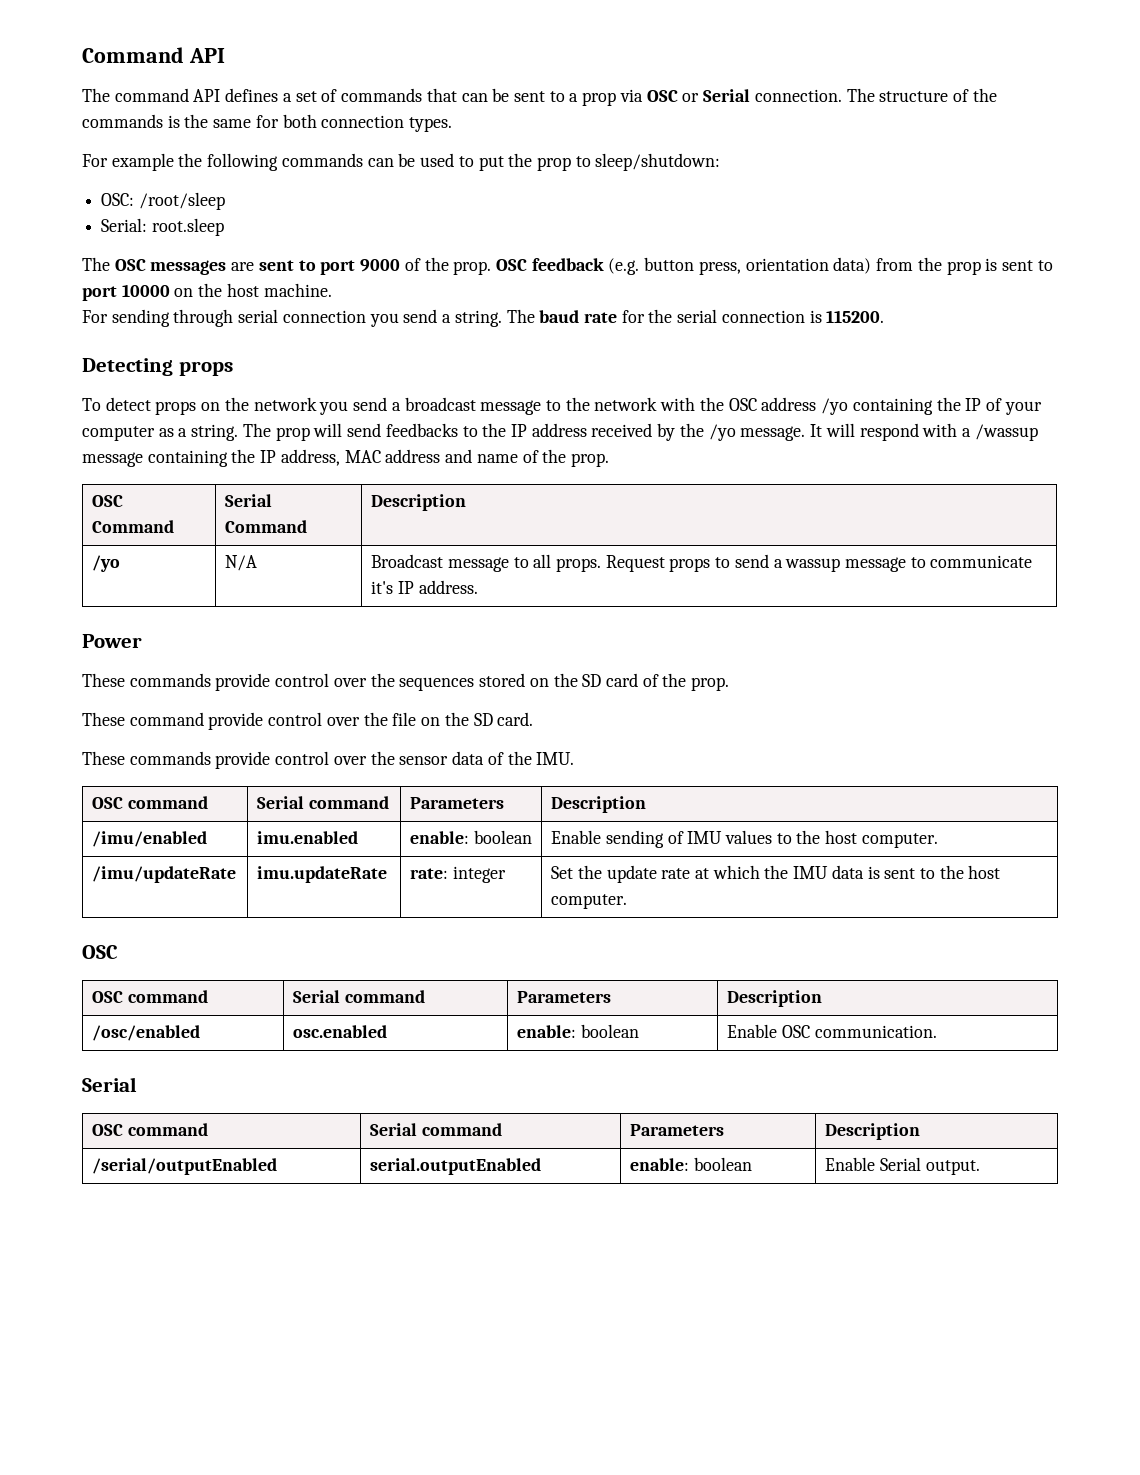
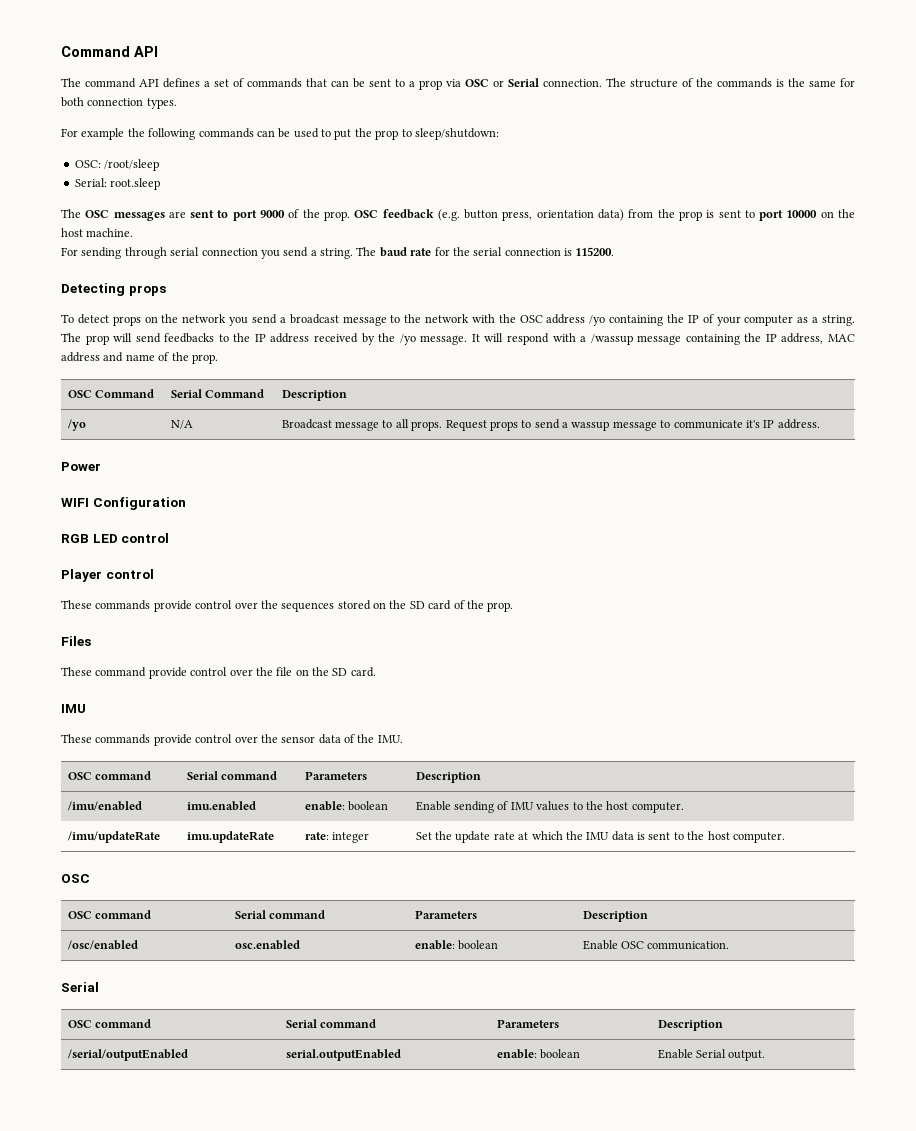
(142, 641) none -> [61,497,186,510] [61,533,170,543] [61,569,154,582] // WIFI Configuration // RGB LED control // Player control
(730, 684) none -> [61,636,91,646] // Files
(534, 719) none -> [61,704,86,713] // IMU

